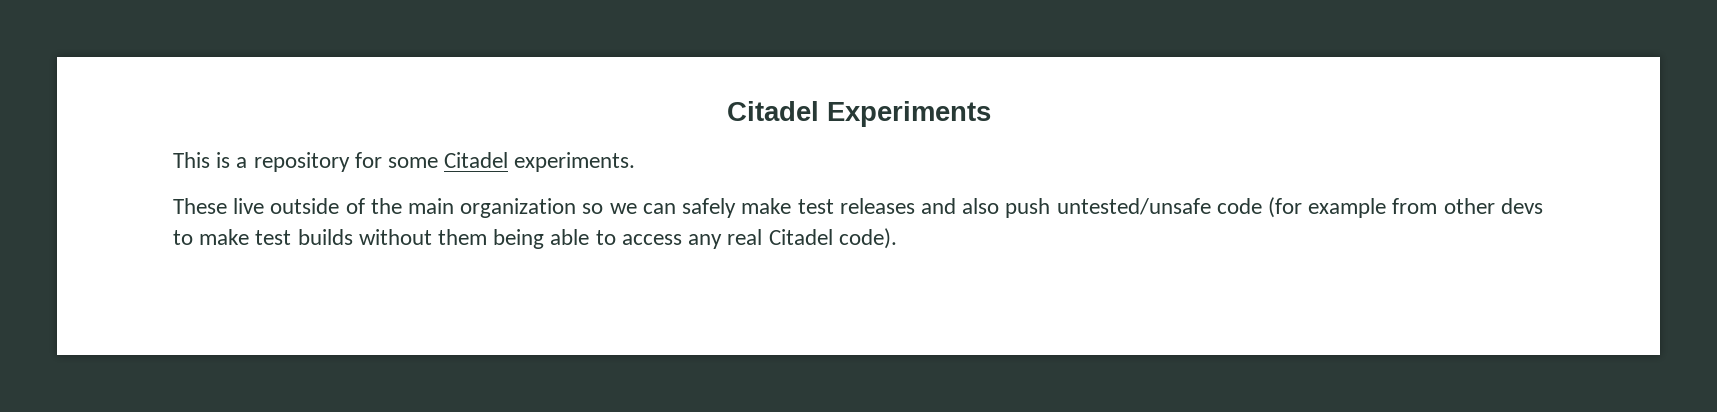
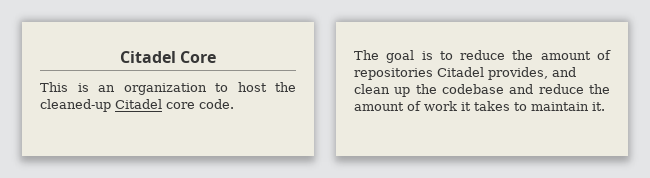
[726,101,991,127] Citadel Experiments -> [119,51,217,63] Citadel Core
[236,152,636,172] [173,197,1543,218] [173,228,897,249] a repository for some Citadel experiments. // These live outside of the main organization so we can safely make test releases and also push untested/unsafe code (for example from other devs to make test builds without them being able to access any real Citadel code). -> [98,82,296,95] [40,99,234,112] [354,50,611,63] [354,67,576,80] [354,84,610,97] [354,101,605,111] an organization to host the cleaned-up Citadel core code. // The goal is to reduce the amount of repositories Citadel provides, and clean up the codebase and reduce the amount of work it takes to maintain it.

